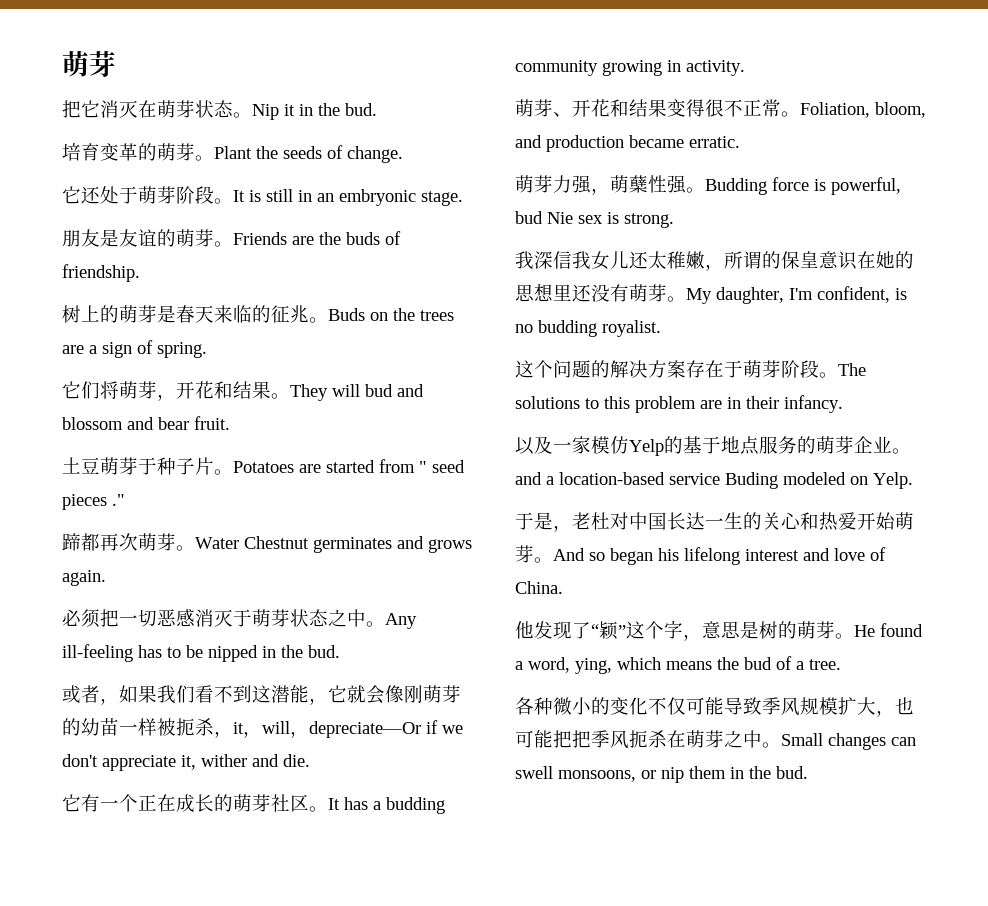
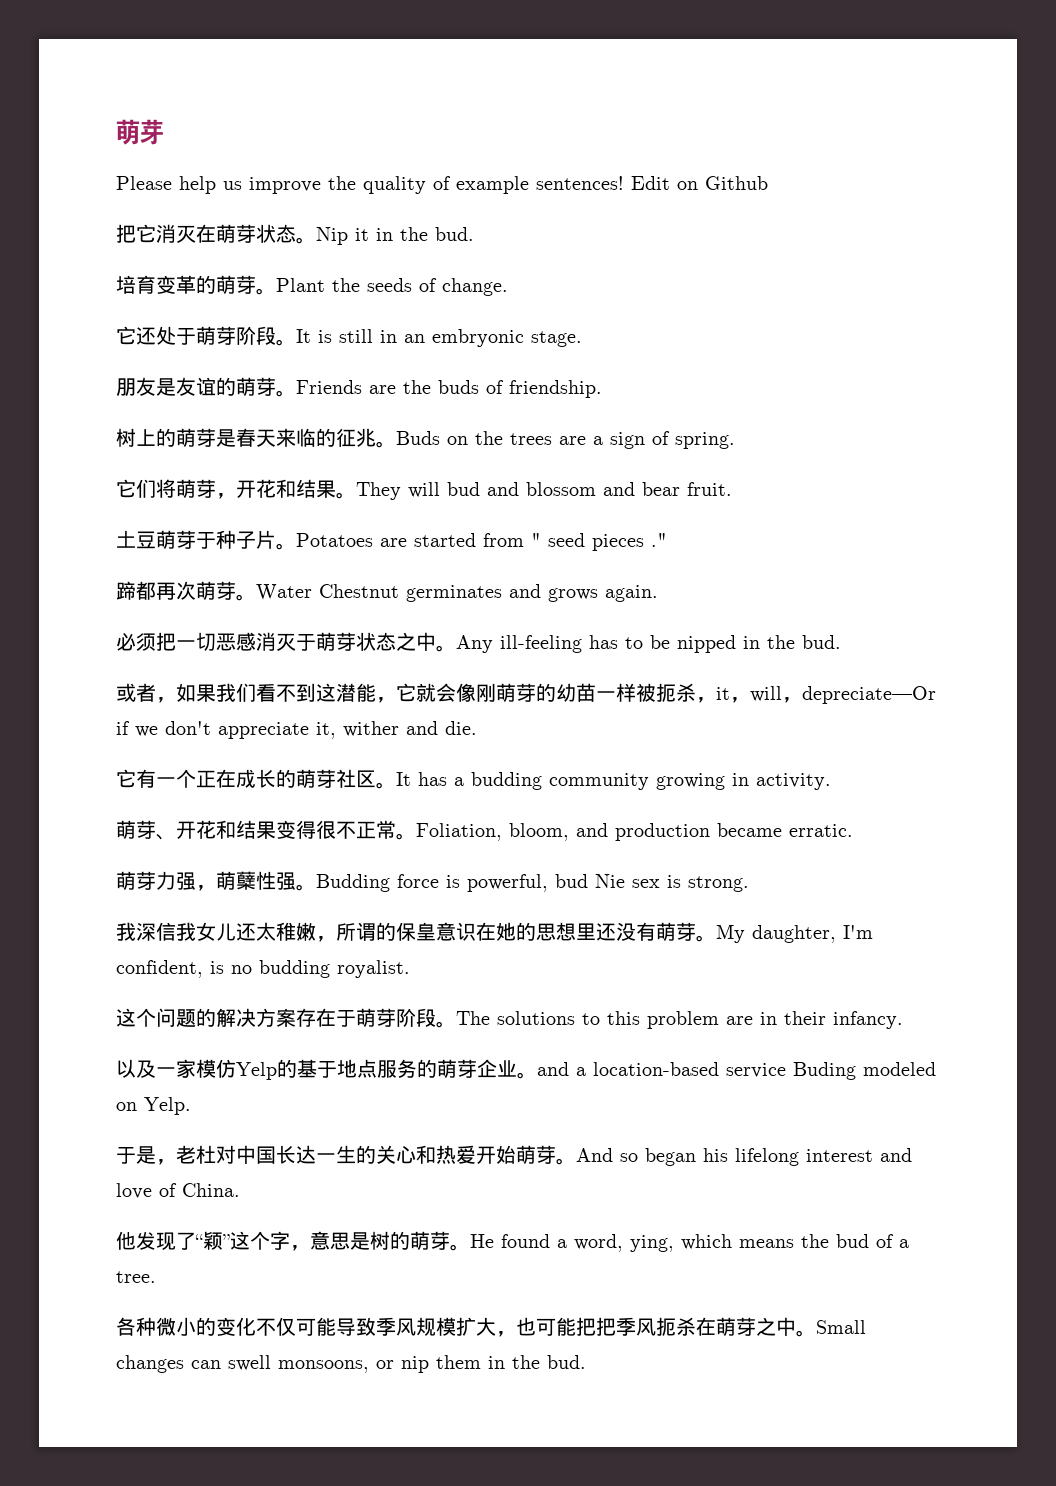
[62,51,116,77] 萌芽 -> [116,119,164,145] [116,176,768,194] 萌芽 // Please help us improve the quality of example sentences! Edit on Github

